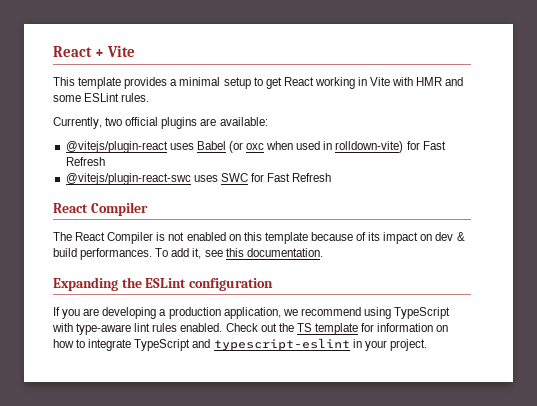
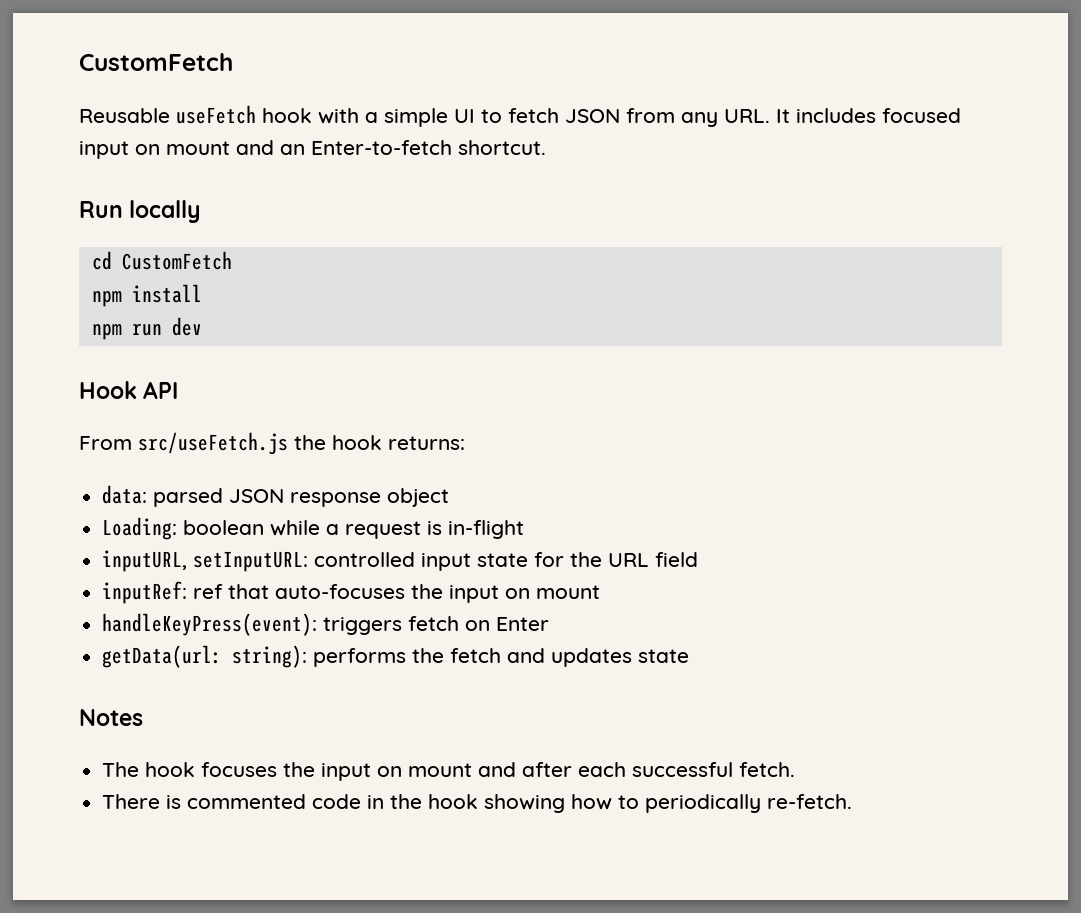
[53,45,135,57] [53,77,464,89] [53,93,150,102] [53,117,268,129] [65,141,446,153] [65,157,105,166] [65,173,332,185] [53,202,148,216] [53,232,465,244] [53,248,323,260] [53,277,273,291] [53,307,451,319] [52,323,449,335] [53,338,427,351] React + Vite // This template provides a minimal setup to get React working in Vite with HMR and some ESLint rules. // Currently, two official plugins are available: // @vitejs/plugin-react uses Babel (or oxc when used in rolldown-vite) for Fast Refresh // @vitejs/plugin-react-swc uses SWC for Fast Refresh // React Compiler // The React Compiler is not enabled on this template because of its impact on dev & build performances. To add it, see this documentation. // Expanding the ESLint configuration // If you are developing a production application, we recommend using TypeScript with type-aware lint rules enabled. Check out the TS template for information on how to integrate TypeScript and typescript-eslint in your project. -> [79,53,233,71] [79,105,961,127] [79,140,546,159] [79,200,202,223] [91,251,232,270] [91,284,202,307] [91,317,202,340] [79,381,179,399] [79,432,465,455] [102,485,450,507] [102,517,525,540] [102,550,699,572] [102,581,601,604] [102,613,550,636] [102,645,690,668] [79,709,143,726] [102,762,796,781] [102,794,853,813] CustomFetch // Reusable useFetch hook with a simple UI to fetch JSON from any URL. It includes focused input on mount and an Enter-to-fetch shortcut. // Run locally // cd CustomFetch // npm install // npm run dev // Hook API // From src/useFetch.js the hook returns: // data: parsed JSON response object // Loading: boolean while a request is in-flight // inputURL, setInputURL: controlled input state for the URL field // inputRef: ref that auto-focuses the input on mount // handleKeyPress(event): triggers fetch on Enter // getData(url: string): performs the fetch and updates state // Notes // The hook focuses the input on mount and after each successful fetch. // There is commented code in the hook showing how to periodically re-fetch.

